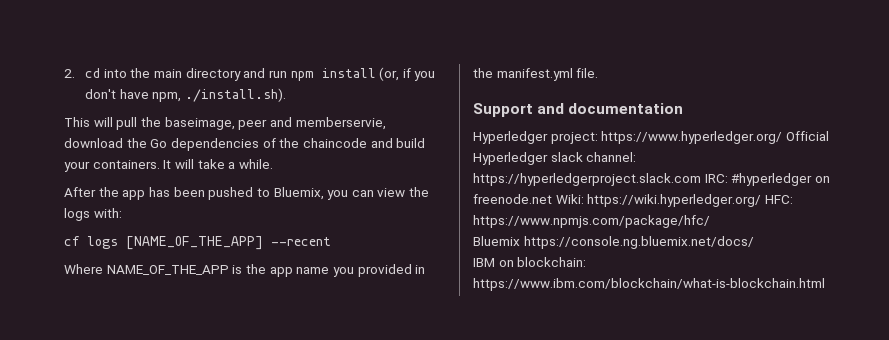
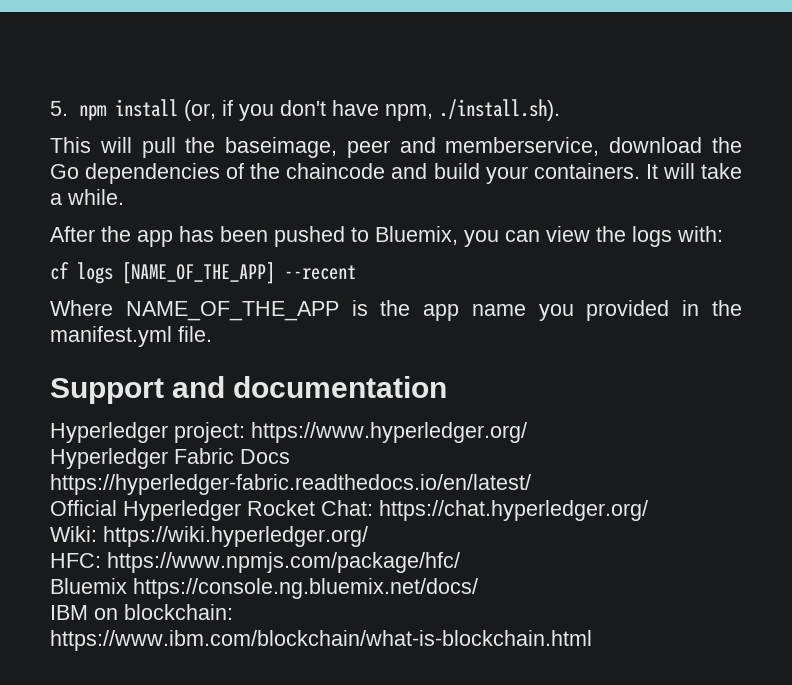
[64,68,287,81] 2. cd into the main directory and run -> [50,101,68,116] 5.
[295,117,386,130] memberservie, -> [445,137,600,156] memberservice,
[785,131,829,141] [473,152,637,165] [473,173,830,186] [473,194,552,204] Official Hyperledger slack channel: https://hyperledgerproject.slack.com IRC: #hyperledger on freenode.net -> [50,448,290,469] [50,474,531,495] [50,500,648,521] // Hyperledger Fabric Docs https://hyperledger-fabric.readthedocs.io/en/latest/ // Official Hyperledger Rocket Chat: https://chat.hyperledger.org/ //
(762, 200) none -> (368, 536) //

